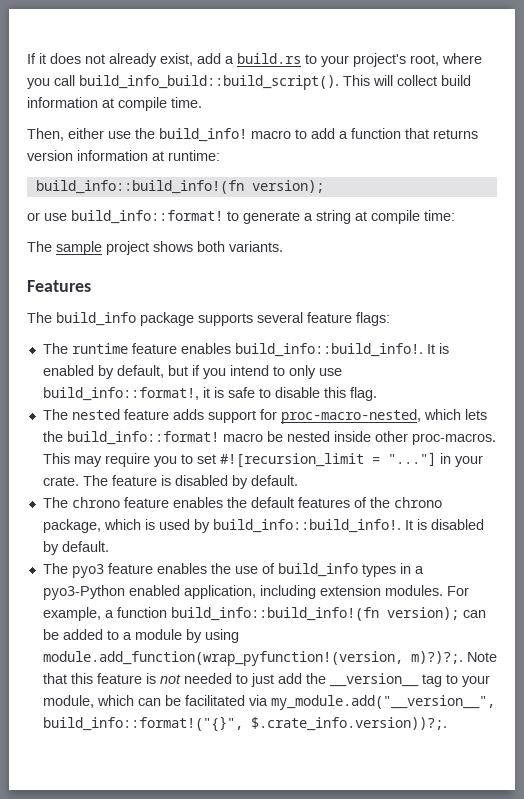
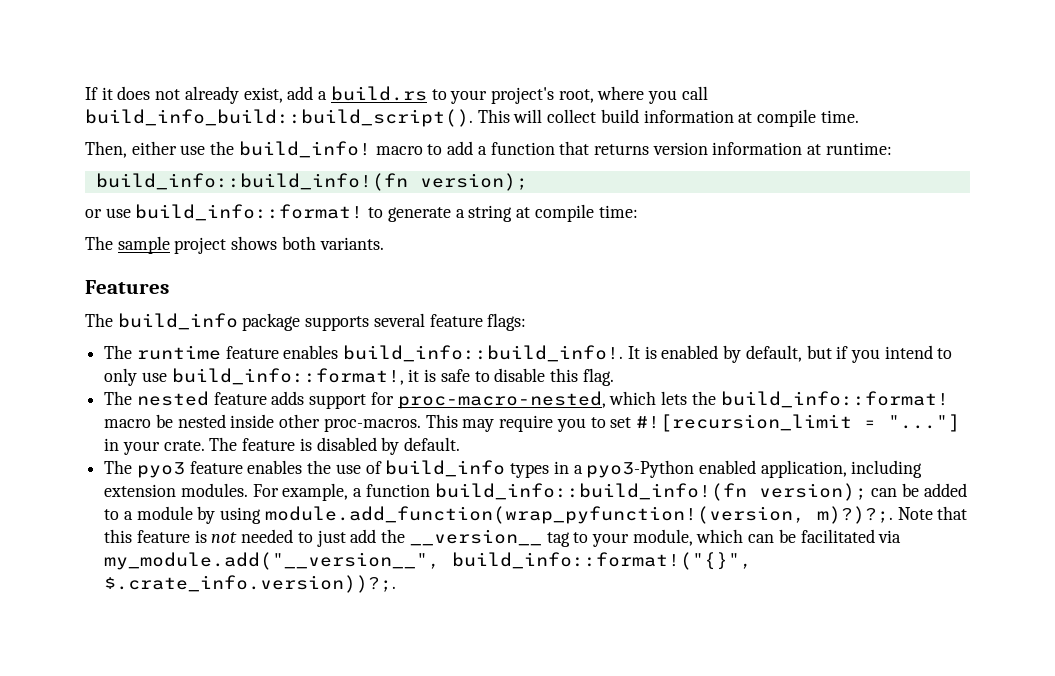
[42,497,442,508] [42,519,484,533] [42,541,109,555] // The chrono feature enables the default features of the chrono package, which is used by build_info::build_info!. It is disabled by default. -> (461, 444) none

